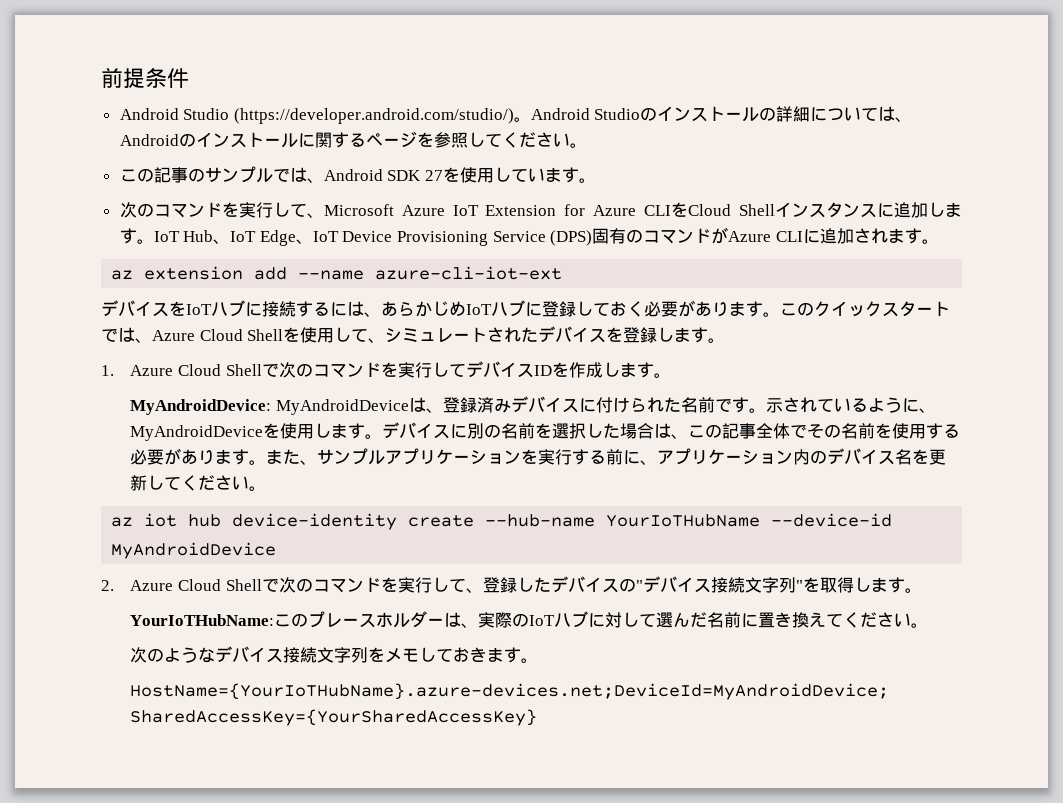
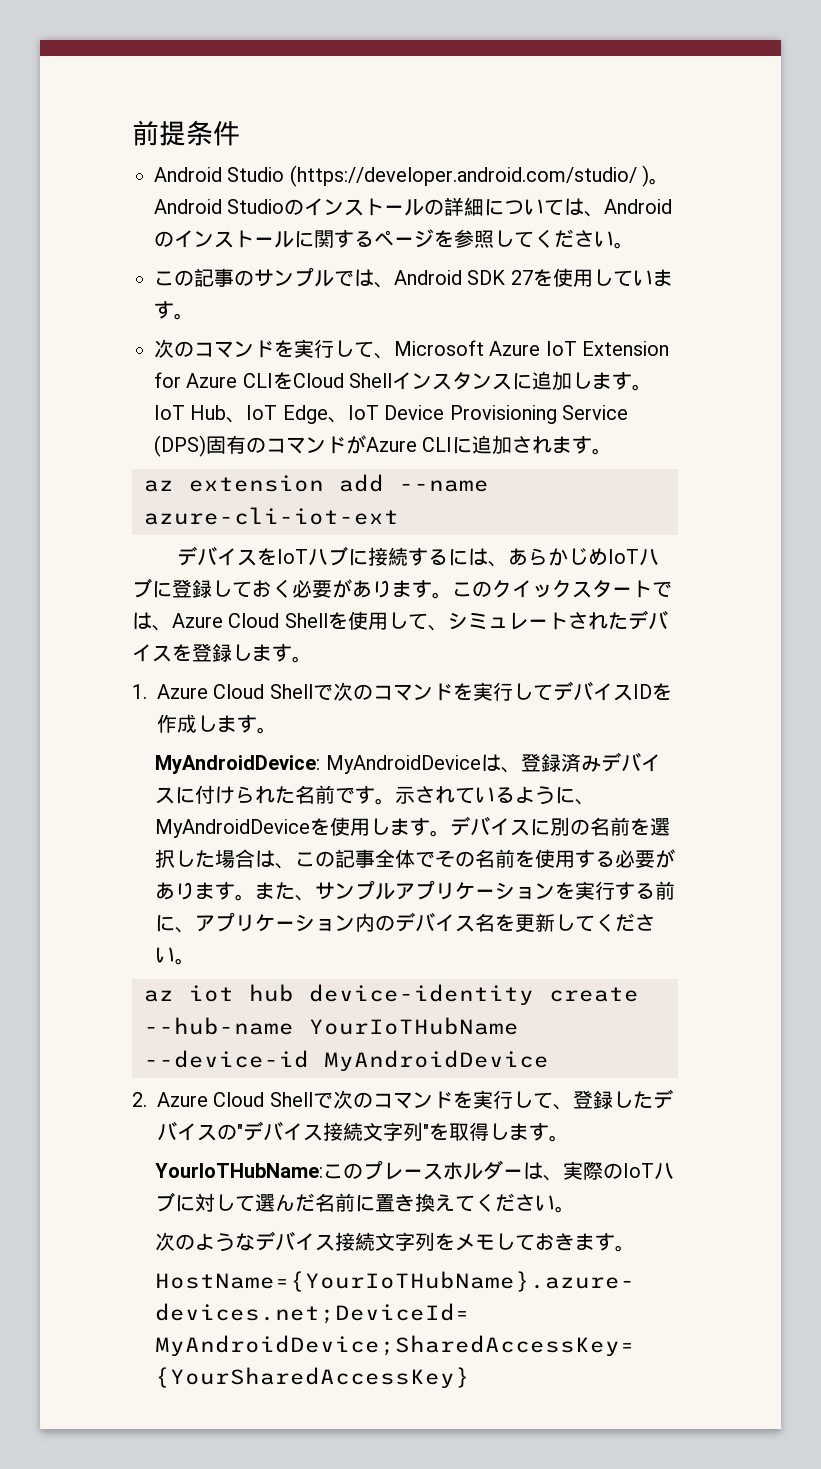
[233,108,514,124] (https://developer.android.com/studio/) -> [289,165,650,187] (https://developer.android.com/studio/ )

